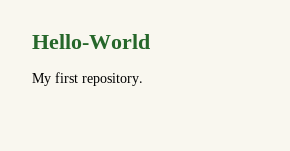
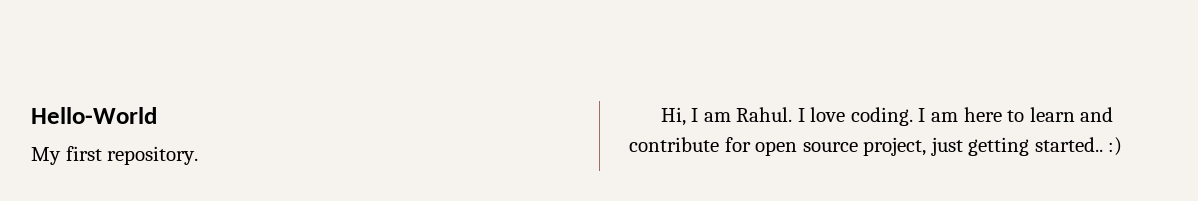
(143, 79) none -> [660,107,1114,126] [629,137,1123,156] // Hi, I am Rahul. I love coding. I am here to learn and contribute for open source project, just getting started.. :)

